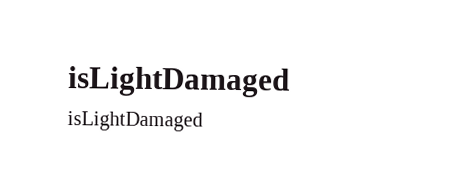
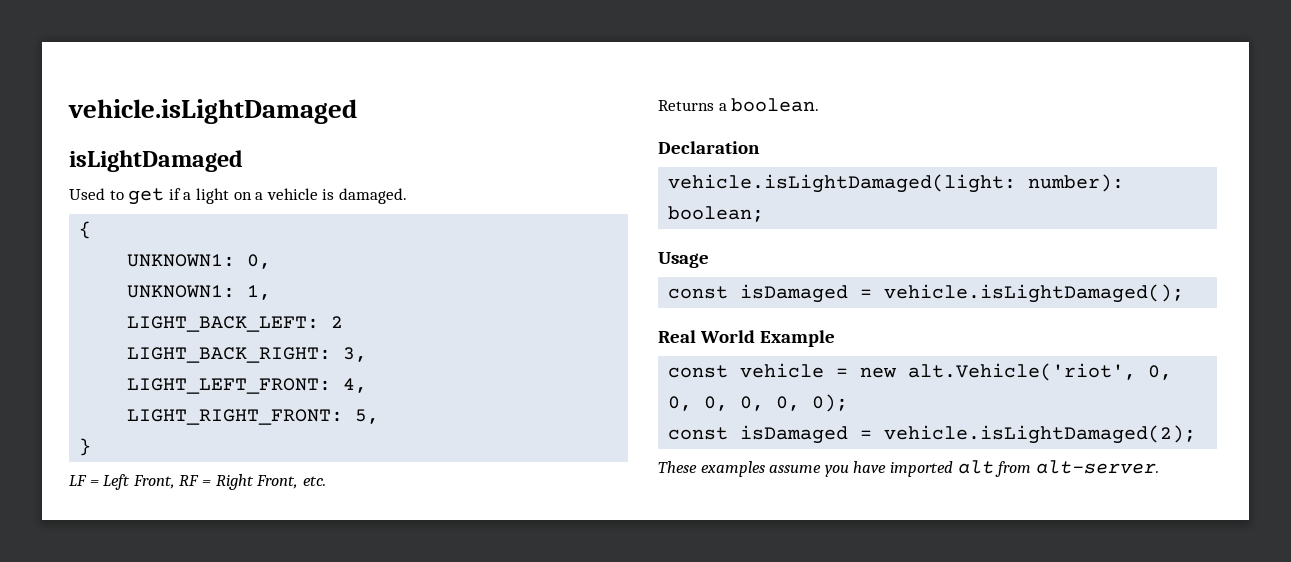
(67, 82) none -> [68,99,357,124] vehicle.isLightDamaged //
[67,111,203,132] isLightDamaged -> [69,188,407,205] [79,221,92,239] [127,254,272,269] [127,285,272,300] [127,316,344,332] [127,347,368,363] [127,378,368,394] [127,409,380,425] [79,438,92,456] [69,474,326,490] [658,98,820,112] [658,141,760,154] [668,174,1125,193] [668,206,765,222] [658,252,709,268] [668,284,1185,303] [658,330,836,347] [668,363,1173,381] [668,394,849,412] [668,425,1197,444] [658,460,1159,477] Used to get if a light on a vehicle is damaged. // { // UNKNOWN1: 0, // UNKNOWN1: 1, // LIGHT_BACK_LEFT: 2 // LIGHT_BACK_RIGHT: 3, // LIGHT_LEFT_FRONT: 4, // LIGHT_RIGHT_FRONT: 5, // } // LF = Left Front, RF = Right Front, etc. // Returns a boolean. // Declaration // vehicle.isLightDamaged(light: number): boolean; // Usage // const isDamaged = vehicle.isLightDamaged(); // Real World Example // const vehicle = new alt.Vehicle('riot', 0, 0, 0, 0, 0, 0); // const isDamaged = vehicle.isLightDamaged(2); // These examples assume you have imported alt from alt-server.

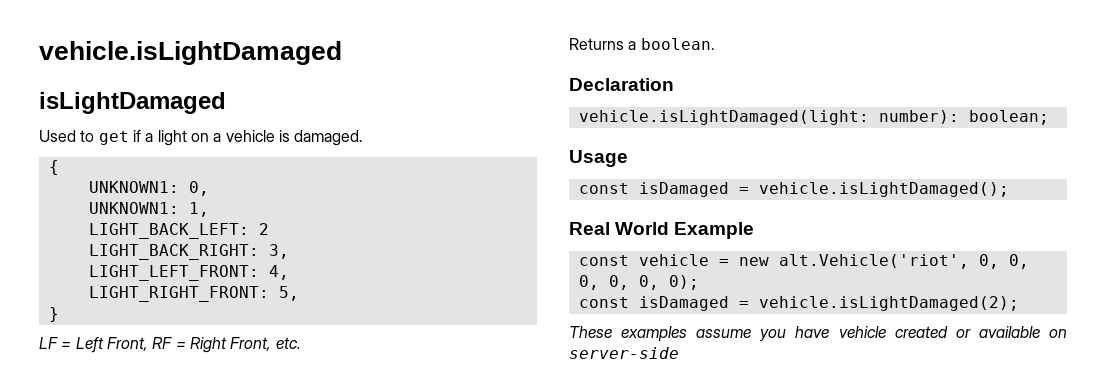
[889,460,1159,477] imported alt from alt-server. -> [838,326,1067,338] [569,347,679,359] vehicle created or available on server-side

